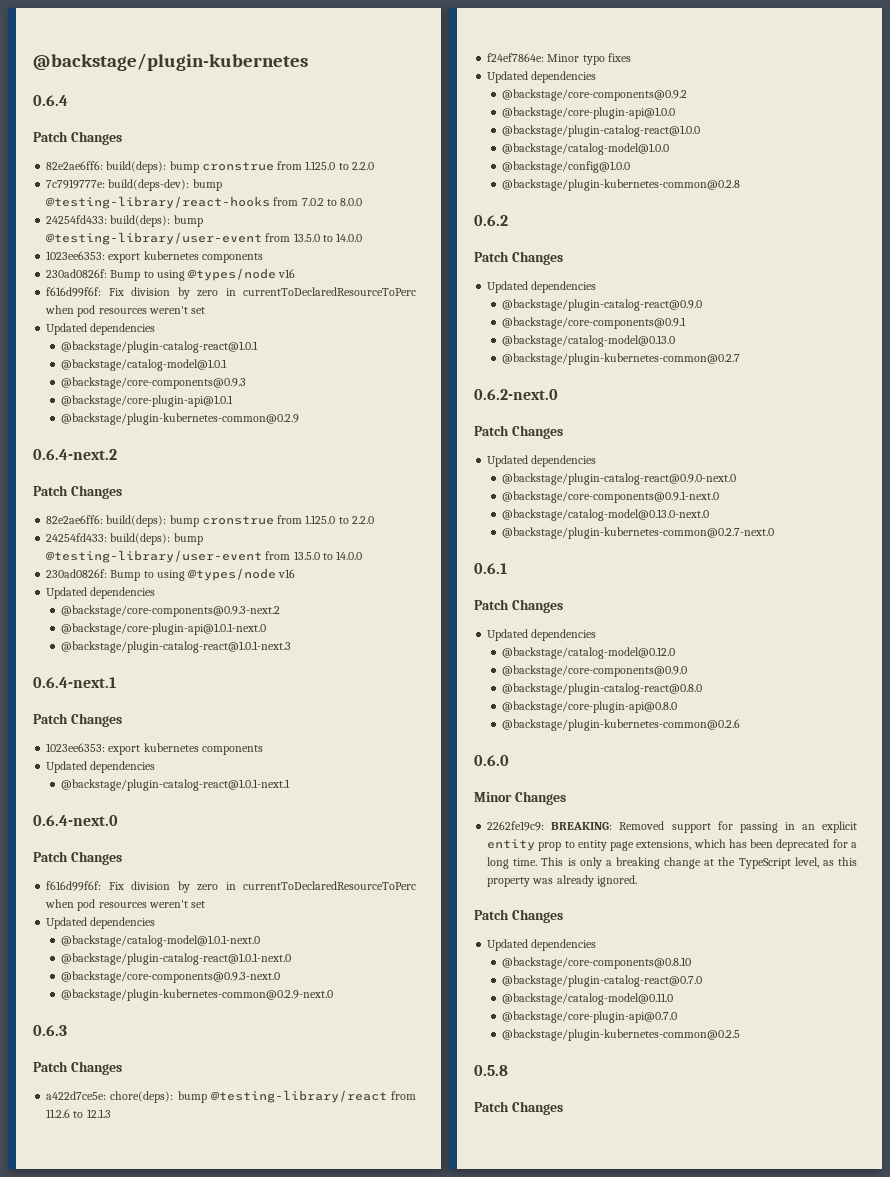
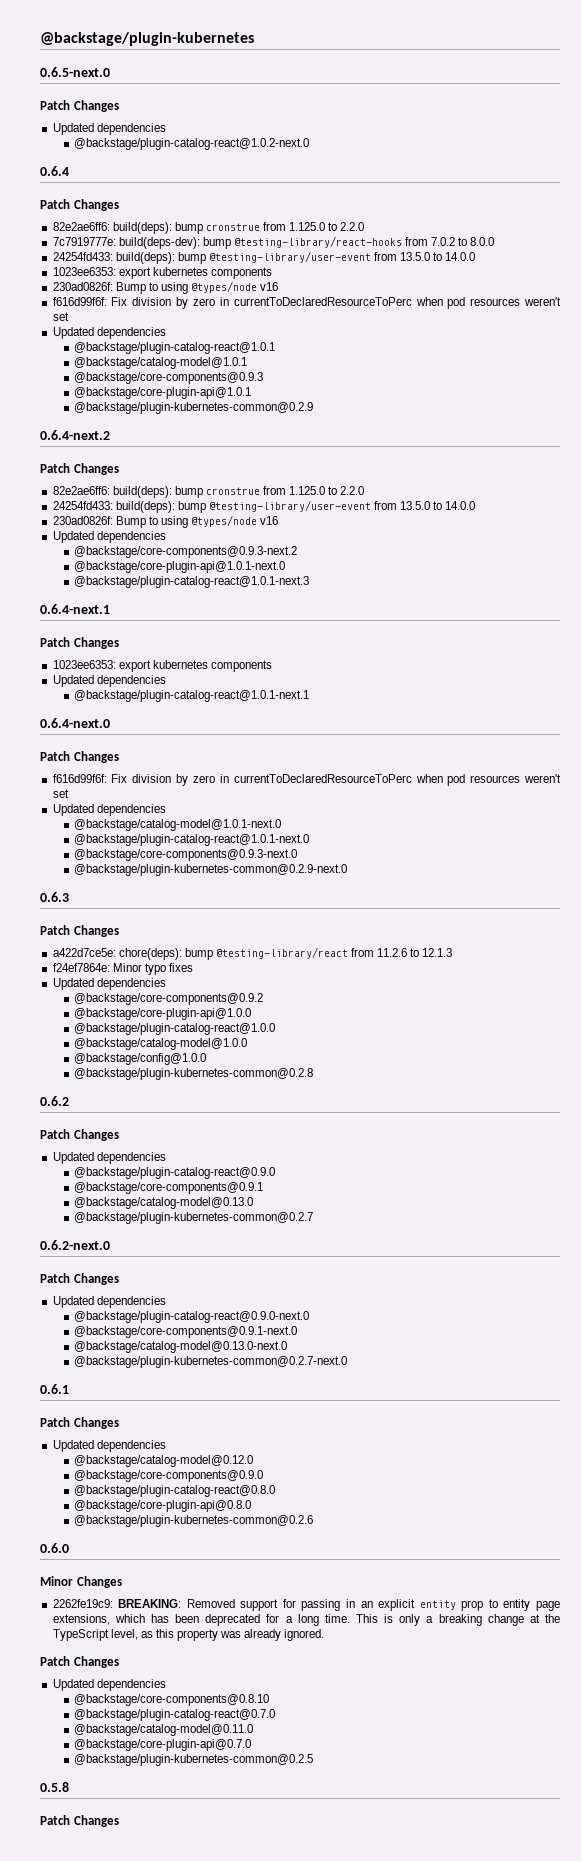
(308, 62) none -> [40,67,110,77] [40,100,119,112] [52,123,166,135] [74,138,310,150] // 0.6.5-next.0 // Patch Changes // Updated dependencies // @backstage/plugin-catalog-react@1.0.2-next.0

